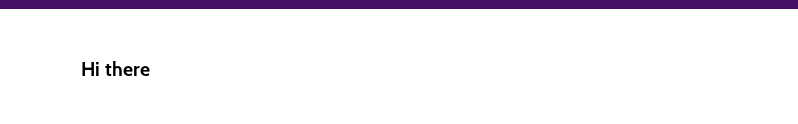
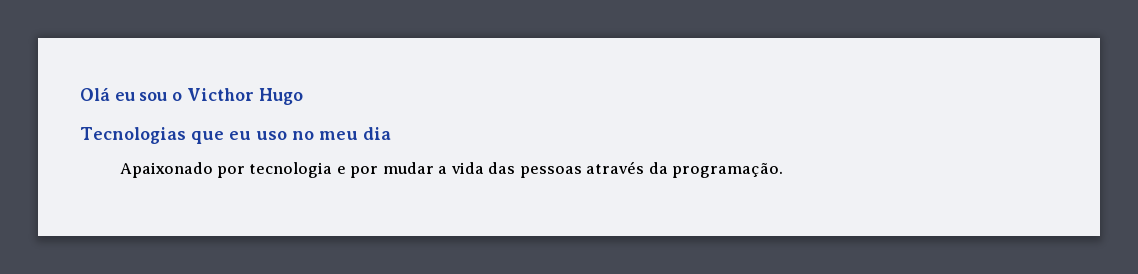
[81,61,151,76] Hi there -> [80,87,303,105] [80,127,391,144] [119,161,783,178] Olá eu sou o Victhor Hugo // Tecnologias que eu uso no meu dia // Apaixonado por tecnologia e por mudar a vida das pessoas através da programação.

